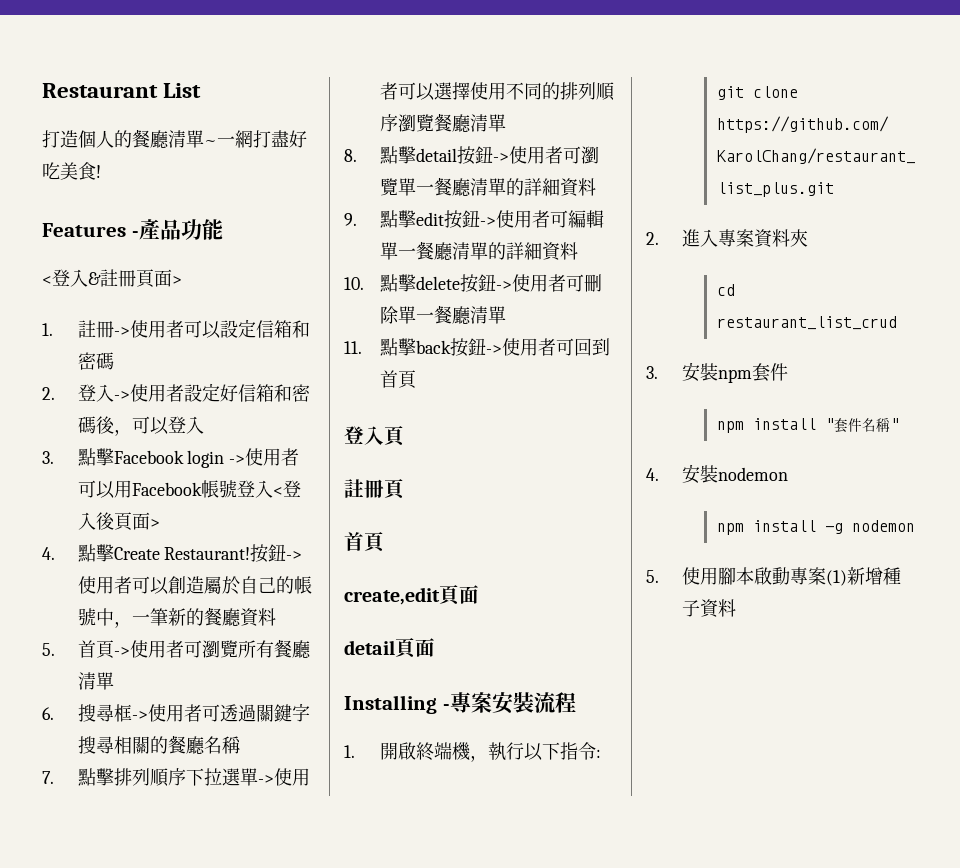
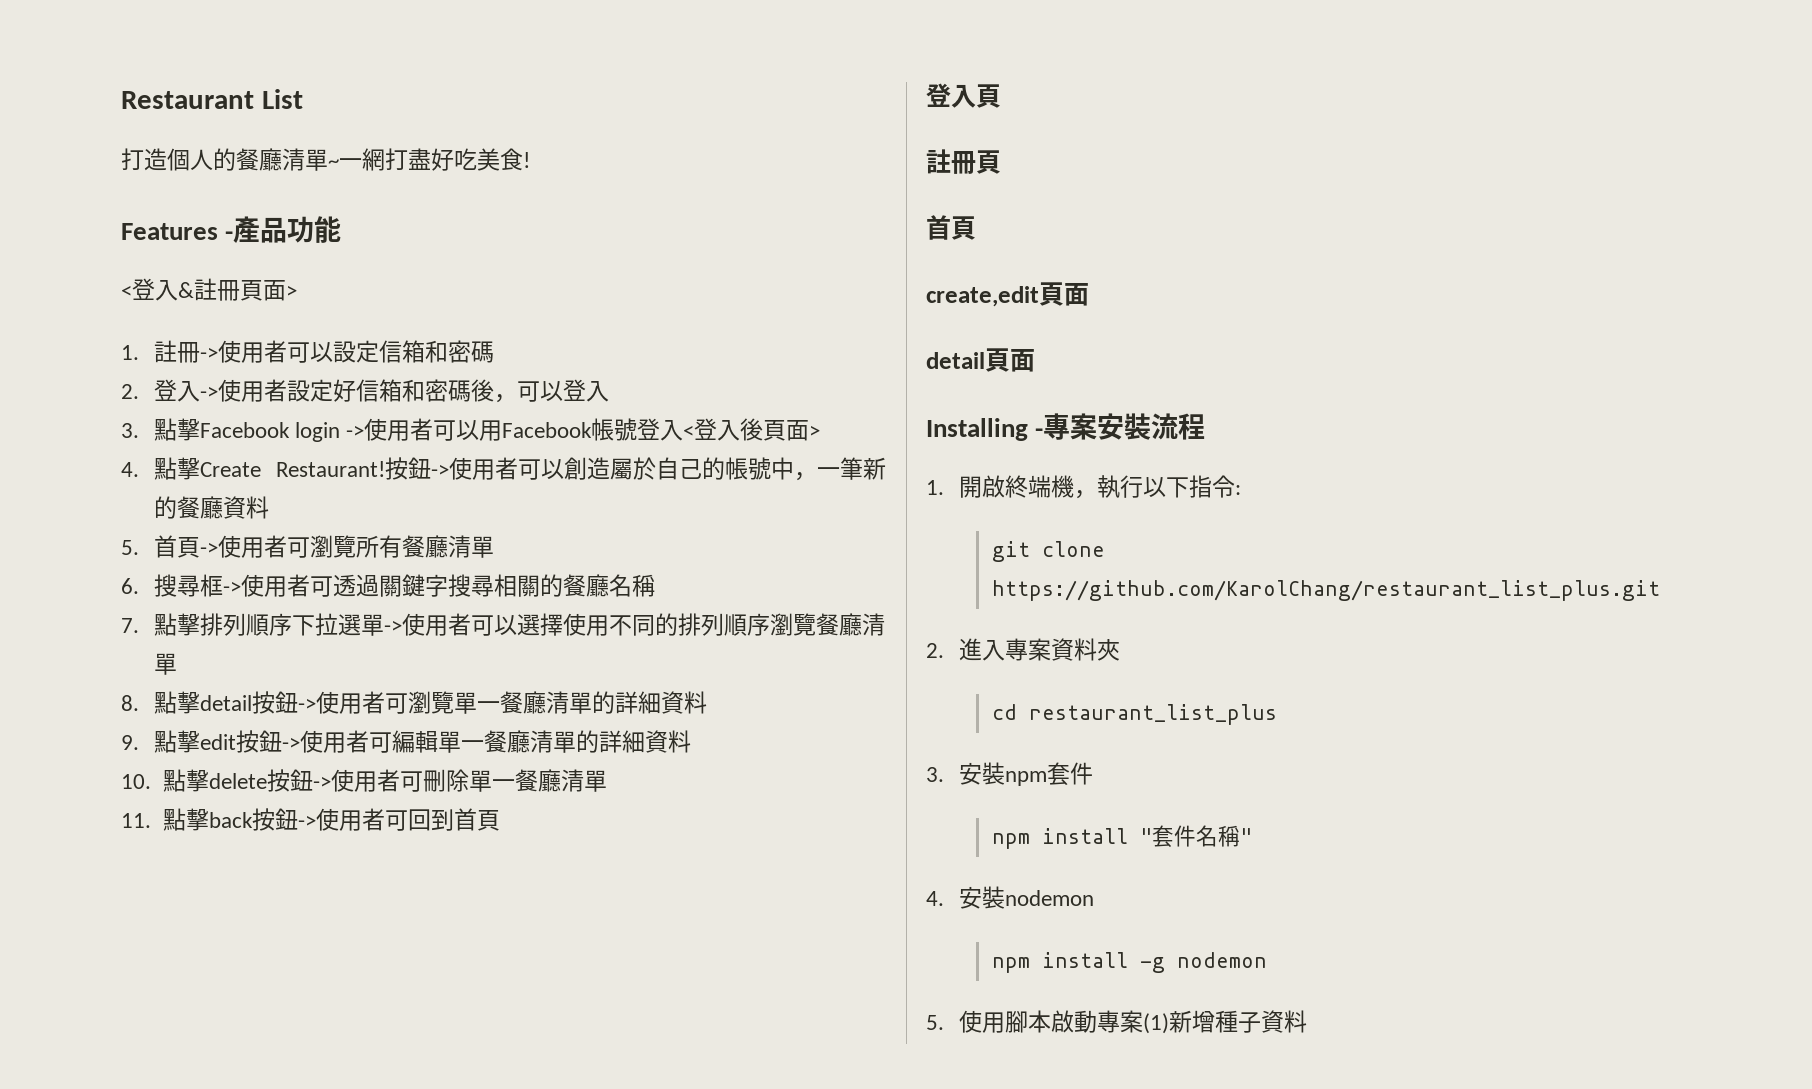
[716,316,897,330] restaurant_list_crud -> [1028,704,1277,725] restaurant_list_plus

